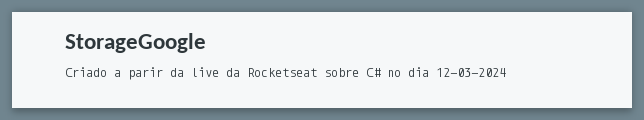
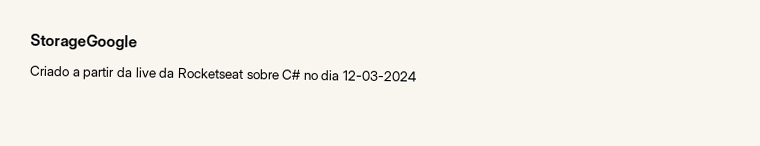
[128,67,163,80] parir -> [82,66,116,80] partir

